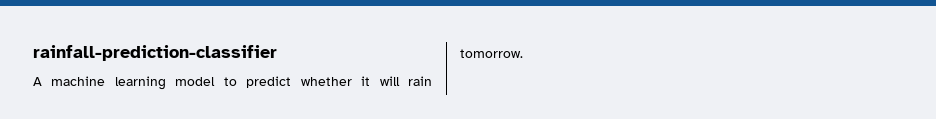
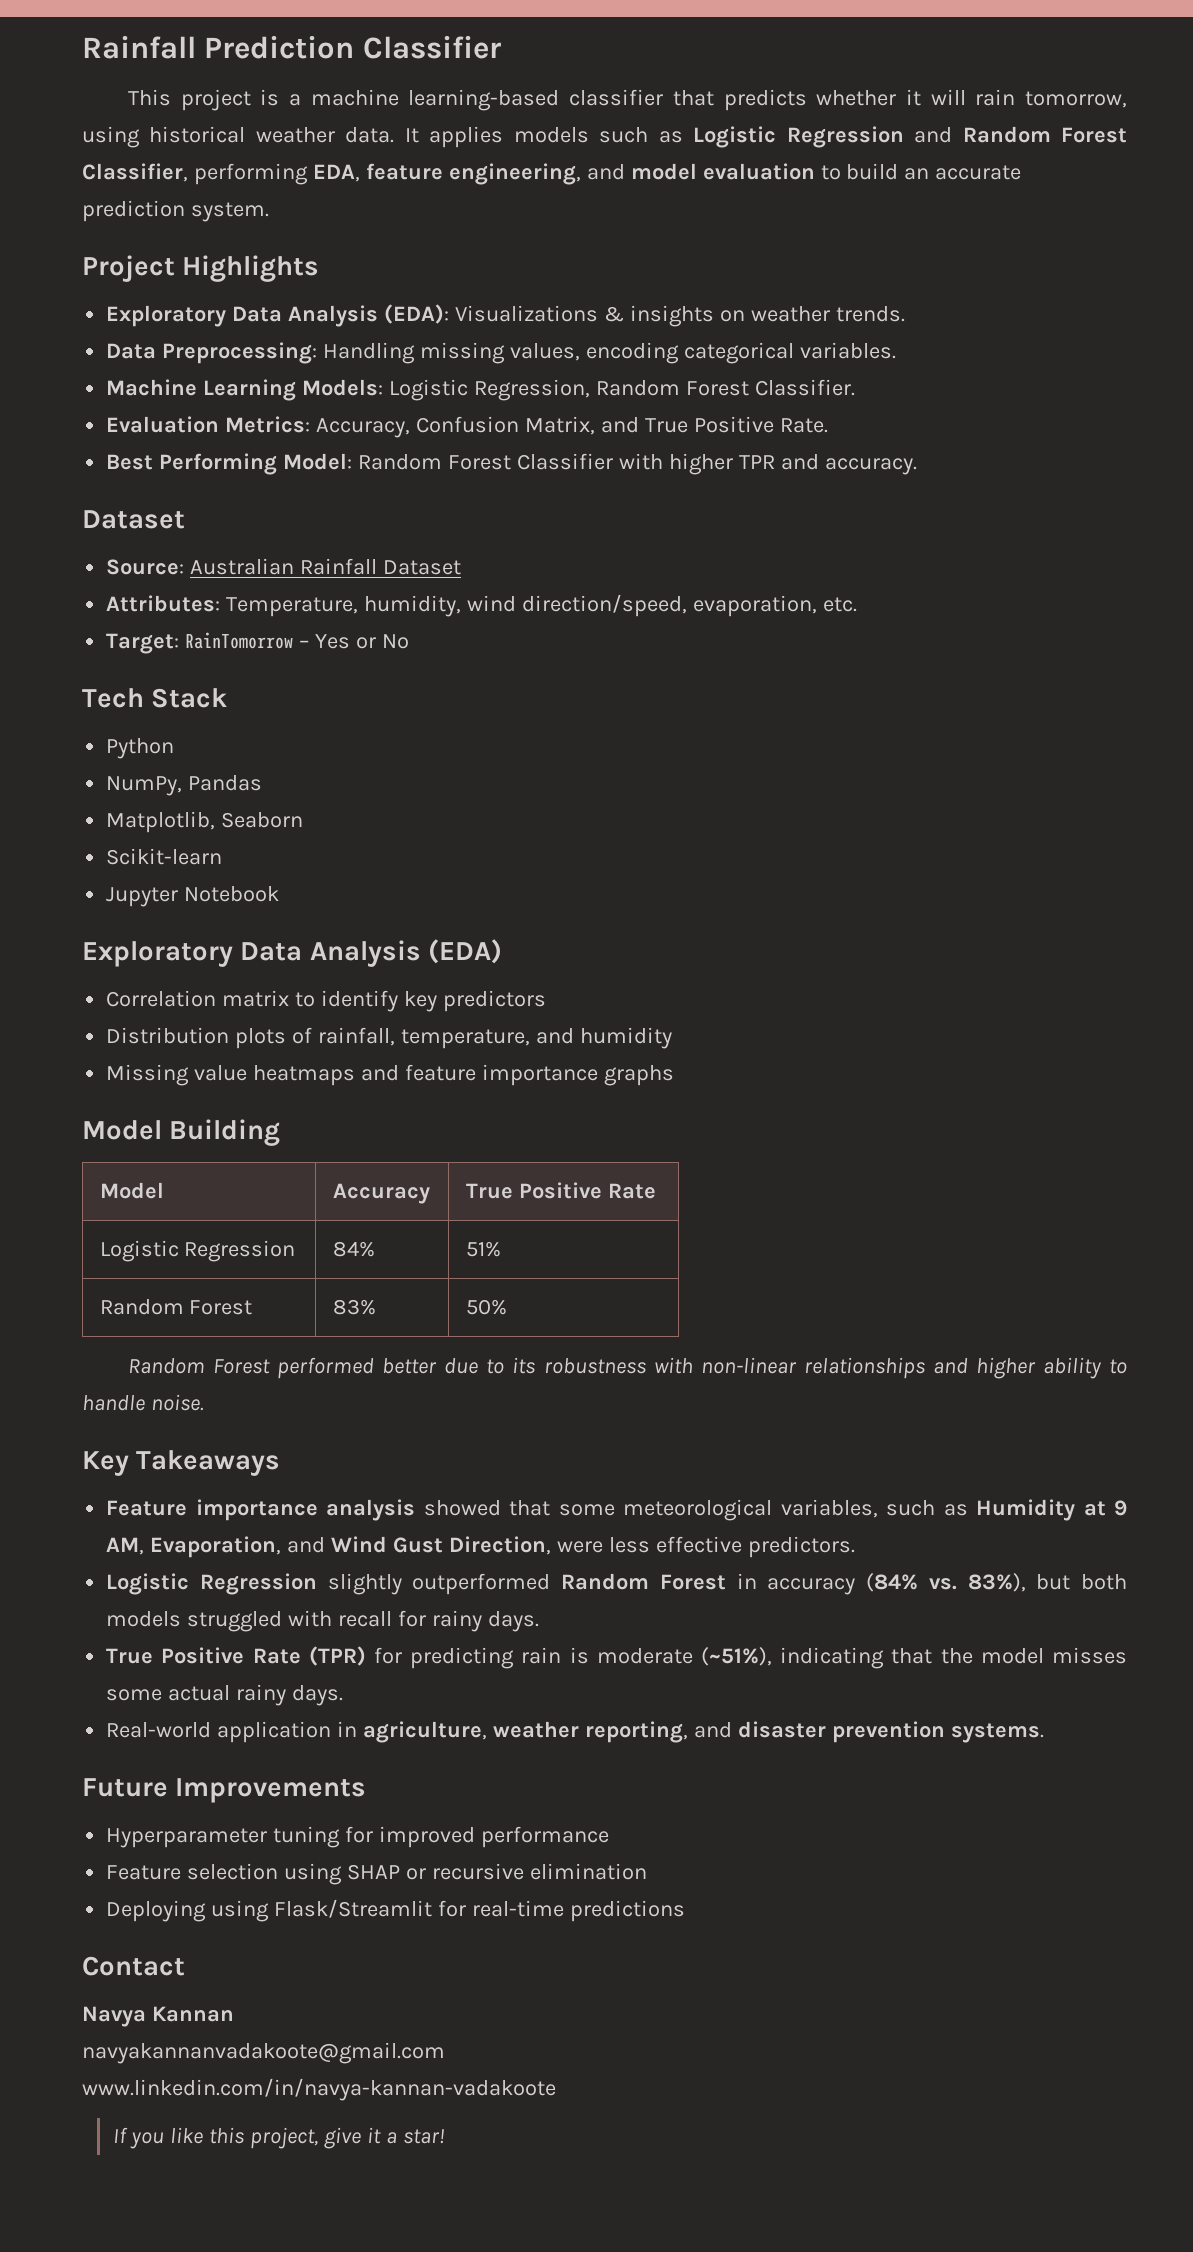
[33,45,277,61] [33,76,433,90] [460,49,523,58] rainfall-prediction-classifier // A machine learning model to predict whether it will rain tomorrow. -> [82,35,501,59] [127,89,1128,111] [82,126,1127,148] [82,163,1022,185] [82,200,269,222] [82,255,320,282] [106,304,905,327] [106,342,896,364] [106,379,855,401] [106,416,828,438] [106,453,917,475] [82,510,185,529] [106,558,462,575] [106,594,857,617] [106,632,409,654] [82,688,228,708] [106,738,175,759] [106,775,263,796] [106,811,304,833] [106,848,223,865] [106,886,280,907] [82,939,503,967] [106,990,546,1012] [106,1027,672,1049] [106,1064,674,1086] [82,1119,281,1146] [99,1182,164,1199] [332,1183,430,1204] [465,1182,656,1199] [99,1240,296,1262] [332,1241,375,1257] [465,1241,501,1257] [99,1299,253,1315] [332,1299,376,1315] [465,1299,507,1315] [127,1357,1128,1379] [82,1394,204,1411] [82,1450,281,1476] [106,1499,1127,1521] [106,1536,855,1558] [106,1573,1127,1595] [106,1610,539,1632] [106,1646,1128,1669] [106,1684,344,1706] [106,1721,1044,1743] [82,1778,367,1803] [106,1826,609,1848] [106,1863,647,1885] [106,1899,685,1922] [82,1956,185,1976] [82,2006,234,2027] [82,2042,445,2064] [82,2078,556,2101] [112,2127,446,2149] Rainfall Prediction Classifier // This project is a machine learning-based classifier that predicts whether it will rain tomorrow, using historical weather data. It applies models such as Logistic Regression and Random Forest Classifier, performing EDA, feature engineering, and model evaluation to build an accurate prediction system. // Project Highlights // Exploratory Data Analysis (EDA): Visualizations & insights on weather trends. // Data Preprocessing: Handling missing values, encoding categorical variables. // Machine Learning Models: Logistic Regression, Random Forest Classifier. // Evaluation Metrics: Accuracy, Confusion Matrix, and True Positive Rate. // Best Performing Model: Random Forest Classifier with higher TPR and accuracy. // Dataset // Source: Australian Rainfall Dataset // Attributes: Temperature, humidity, wind direction/speed, evaporation, etc. // Target: RainTomorrow – Yes or No // Tech Stack // Python // NumPy, Pandas // Matplotlib, Seaborn // Scikit-learn // Jupyter Notebook // Exploratory Data Analysis (EDA) // Correlation matrix to identify key predictors // Distribution plots of rainfall, temperature, and humidity // Missing value heatmaps and feature importance graphs // Model Building // Model | Accuracy | True Positive Rate // Logistic Regression | 84% | 51% // Random Forest | 83% | 50% // Random Forest performed better due to its robustness with non-linear relationships and higher ability to handle noise. // Key Takeaways // Feature importance analysis showed that some meteorological variables, such as Humidity at 9 AM, Evaporation, and Wind Gust Direction, were less effective predictors. // Logistic Regression slightly outperformed Random Forest in accuracy (84% vs. 83%), but both models struggled with recall for rainy days. // True Positive Rate (TPR) for predicting rain is moderate (~51%), indicating that the model misses some actual rainy days. // Real-world application in agriculture, weather reporting, and disaster prevention systems. // Future Improvements // Hyperparameter tuning for improved performance // Feature selection using SHAP or recursive elimination // Deploying using Flask/Streamlit for real-time predictions // Contact // Navya Kannan // navyakannanvadakoote@gmail.com // www.linkedin.com/in/navya-kannan-vadakoote // If you like this project, give it a star!

